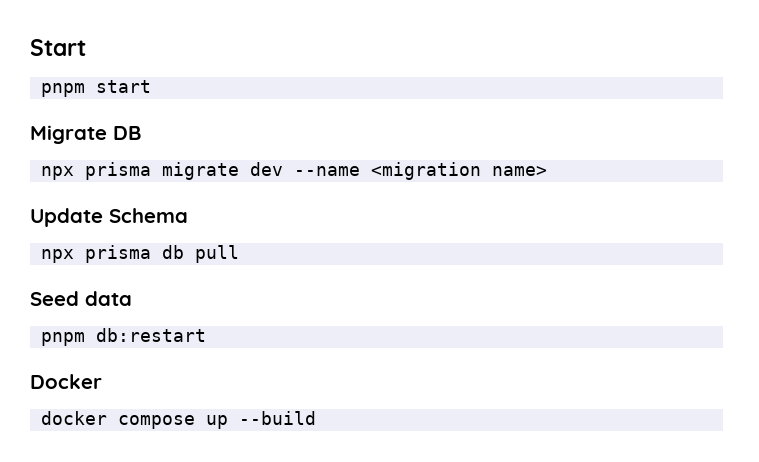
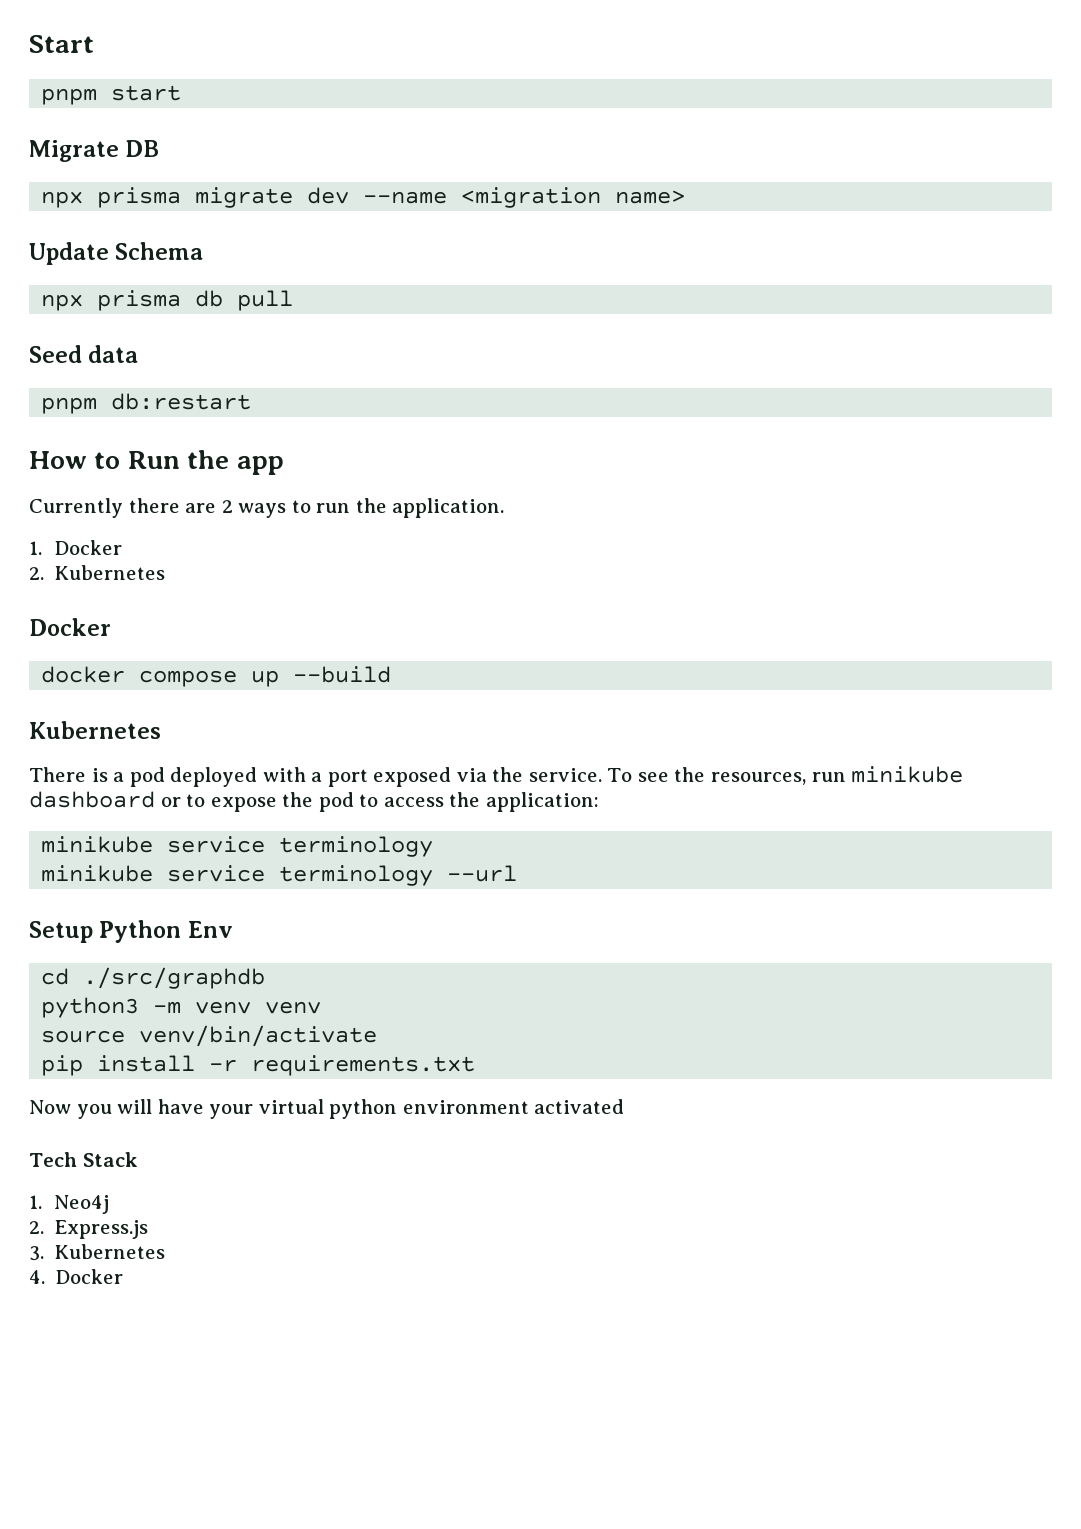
(207, 335) none -> [29,450,284,475] [29,498,505,518] [29,540,122,555] [29,565,166,580] // How to Run the app // Currently there are 2 ways to run the application. // 1. Docker // 2. Kubernetes
(317, 418) none -> [29,721,161,739] [29,766,964,787] [29,791,599,812] [41,836,434,857] [41,865,518,886] [29,920,233,943] [41,967,266,989] [41,997,322,1018] [41,1025,378,1047] [41,1055,476,1076] [29,1099,625,1119] [29,1152,138,1167] [29,1195,109,1214] [29,1220,149,1239] [29,1244,166,1261] [29,1269,124,1284] // Kubernetes // There is a pod deployed with a port exposed via the service. To see the resources, run minikube dashboard or to expose the pod to access the application: // minikube service terminology // minikube service terminology --url // Setup Python Env // cd ./src/graphdb // python3 -m venv venv // source venv/bin/activate // pip install -r requirements.txt // Now you will have your virtual python environment activated // Tech Stack // 1. Neo4j // 2. Express.js // 3. Kubernetes // 4. Docker

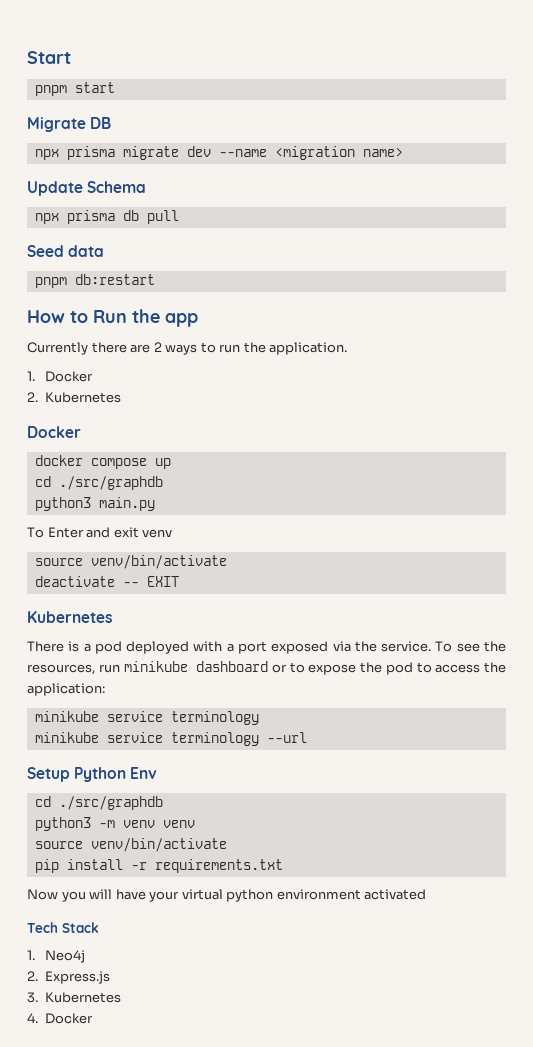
[293,666,392,683] --build -> [34,476,163,490] [34,497,155,511] [27,527,173,538] [34,555,227,569] [34,576,179,587] // cd ./src/graphdb // python3 main.py // To Enter and exit venv // source venv/bin/activate // deactivate -- EXIT

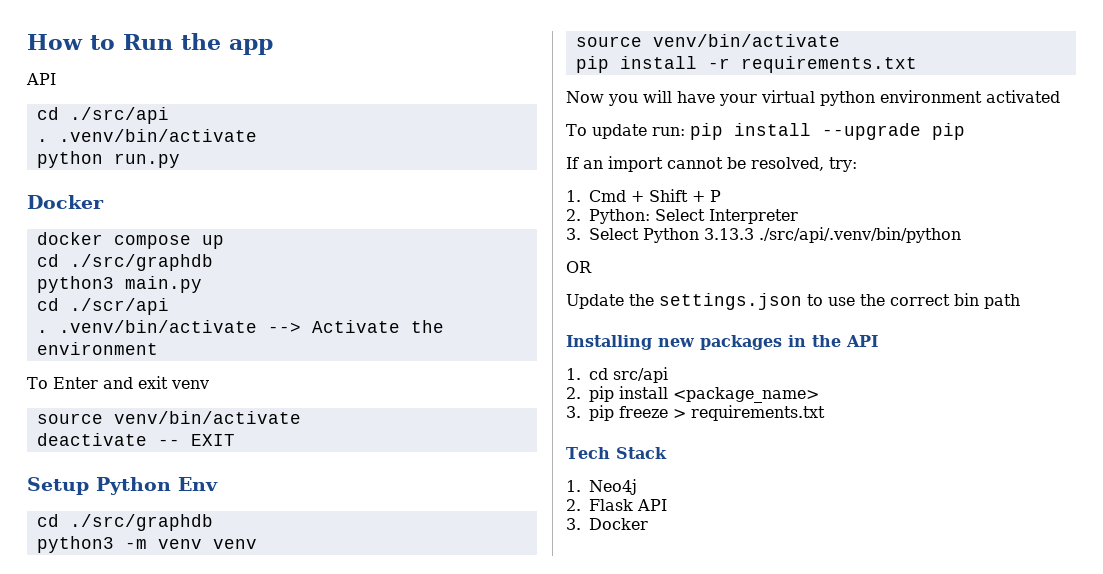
[27,51,71,64] [34,82,115,96] [27,117,112,132] [34,146,403,160] [27,181,147,196] [34,210,179,224] [27,245,105,257] [34,274,155,288] Start // pnpm start // Migrate DB // npx prisma migrate dev --name <migration name> // Update Schema // npx prisma db pull // Seed data // pnpm db:restart // -> (27, 42) none
[27,342,348,355] [27,371,94,382] [27,392,122,403] Currently there are 2 ways to run the application. // 1. Docker // 2. Kubernetes -> [26,73,56,85] [36,107,169,124] [36,129,257,142] [36,151,180,168] API // cd ./src/api // . .venv/bin/activate // python run.py
(155, 504) none -> [36,298,169,315] [36,320,444,333] [36,342,158,355] // cd ./scr/api // . .venv/bin/activate --> Activate the environment
[27,611,112,623] [27,641,506,654] [27,661,506,675] [27,683,105,696] [34,711,259,725] [34,732,307,746] // Kubernetes // There is a pod deployed with a port exposed via the service. To see the resources, run minikube dashboard or to expose the pod to access the application: // minikube service terminology // minikube service terminology --url -> (235, 440) none
(427, 894) none -> [566,123,965,140] [566,156,857,172] [566,189,721,202] [566,209,798,224] [566,227,961,243] [566,261,592,273] [566,293,1020,310] [566,335,878,350] [566,367,668,383] [566,386,819,403] [566,405,825,421] // To update run: pip install --upgrade pip // If an import cannot be resolved, try: // 1. Cmd + Shift + P // 2. Python: Select Interpreter // 3. Select Python 3.13.3 ./src/api/.venv/bin/python // OR // Update the settings.json to use the correct bin path // Installing new packages in the API // 1. cd src/api // 2. pip install <package_name> // 3. pip freeze > requirements.txt
[45,971,111,984] [27,992,122,1003] [27,1013,38,1023] Express.js // 3. Kubernetes // 4. -> [589,499,667,511] [566,518,581,530] Flask API // 3.

